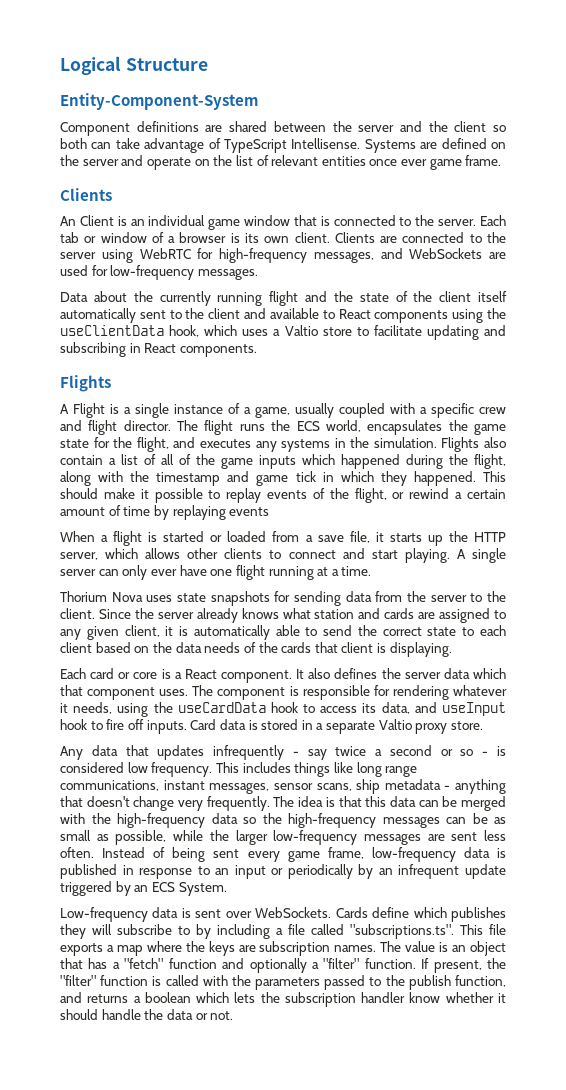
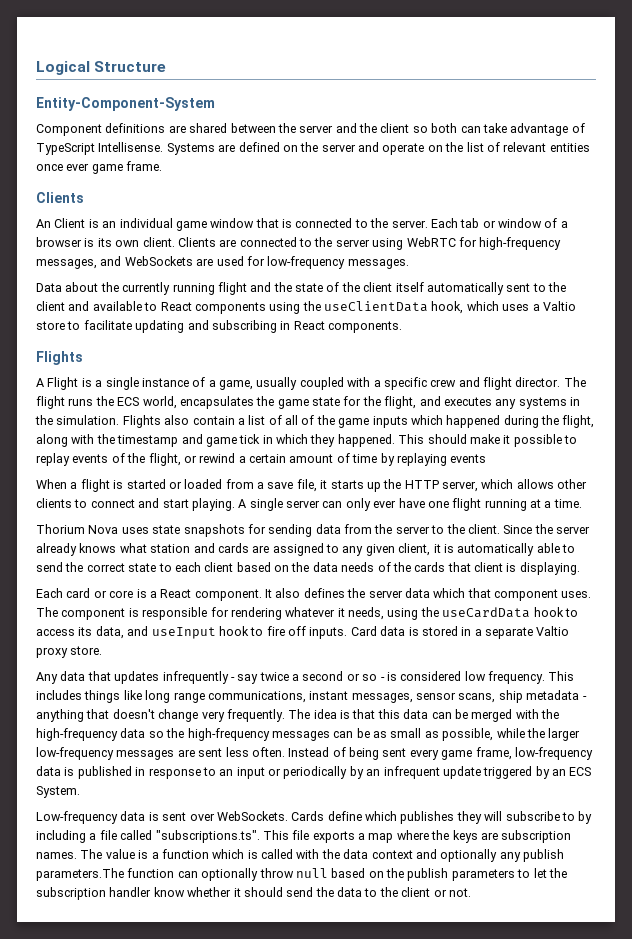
[452,941,506,956] [60,958,507,973] [60,975,507,990] [60,992,256,1003] an object that has a "fetch" function and optionally a "filter" function. If present, the "filter" function is called with the parameters passed to the publish function, and returns a boolean which lets -> [151,849,564,862] [36,868,547,881] a function which is called with the data context and optionally any publish parameters.The function can optionally throw null based on the publish parameters to let
[101,1009,193,1020] handle the data -> [286,887,431,897] send the data to the client

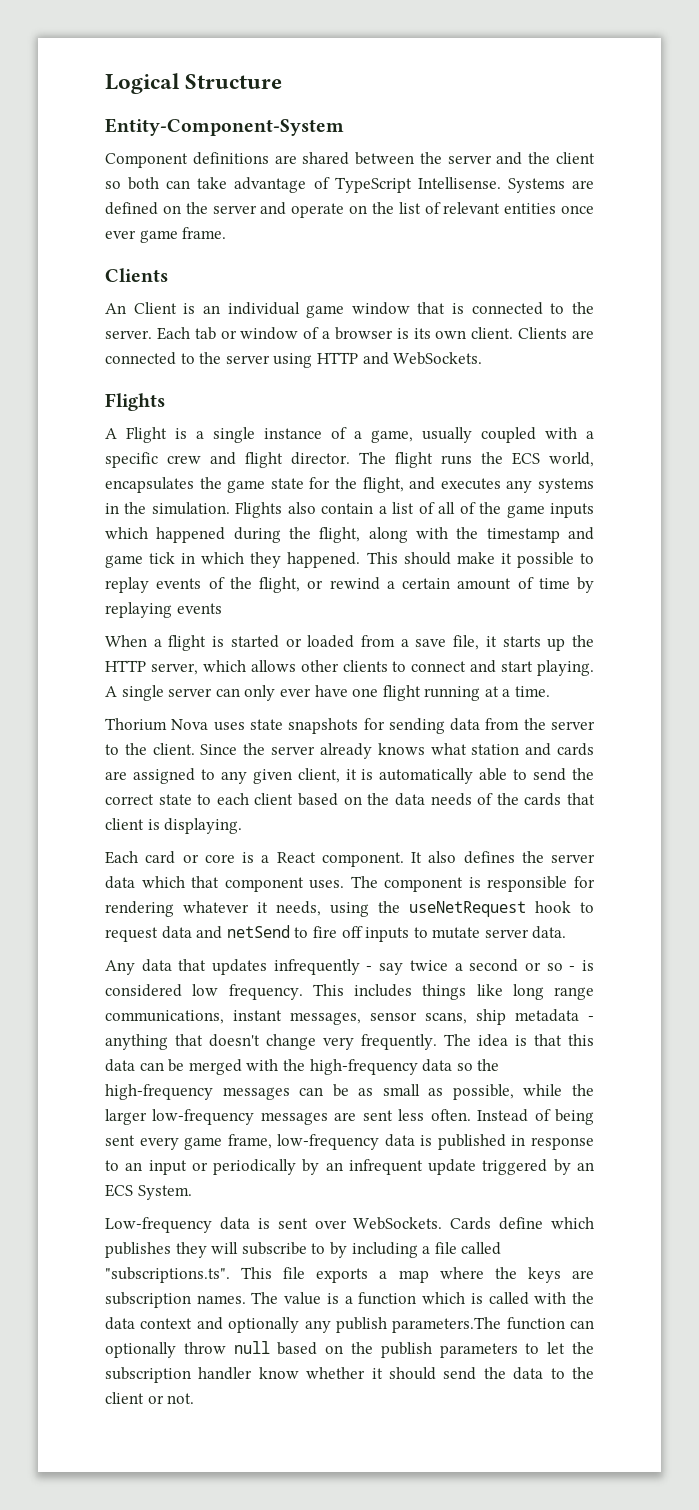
[406,237,562,250] [36,256,409,269] [36,282,566,295] [36,301,576,314] [36,320,402,333] WebRTC for high-frequency messages, and WebSockets are used for low-frequency messages. // Data about the currently running flight and the state of the client itself automatically sent to the client and available to React components using the useClientData hook, which uses a Valtio store to facilitate updating and subscribing in React components. -> [316,352,483,365] HTTP and WebSockets.
[442,607,578,618] [36,626,570,639] [36,646,103,658] useCardData hook to access its data, and useInput hook to fire off inputs. Card data is stored in a separate Valtio proxy store. -> [409,901,594,917] [105,925,567,942] useNetRequest hook to request data and netSend to fire off inputs to mutate server data.

